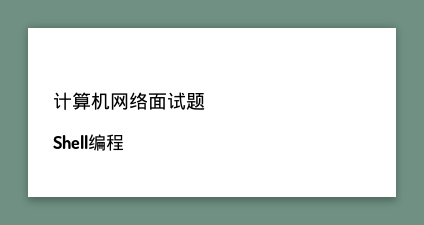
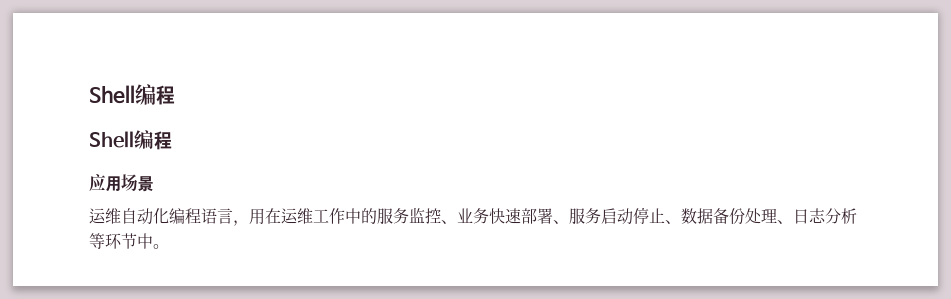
[53,92,205,110] [53,134,124,151] 计算机网络面试题 // Shell编程 -> [89,84,175,105] [89,130,172,150] [89,174,153,192] [89,207,857,226] [89,233,169,249] Shell编程 // Shell编程 // 应用场景 // 运维自动化编程语言，用在运维工作中的服务监控、业务快速部署、服务启动停止、数据备份处理、日志分析等环节中。

